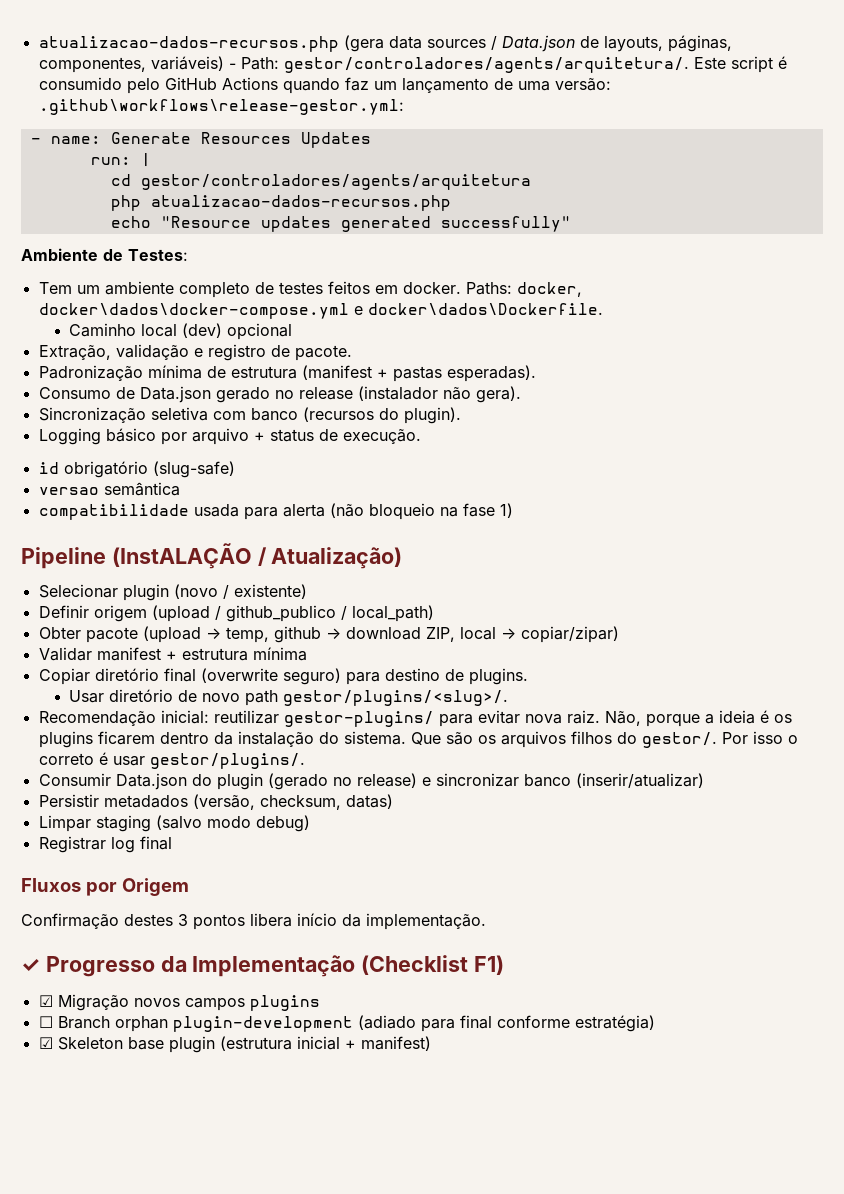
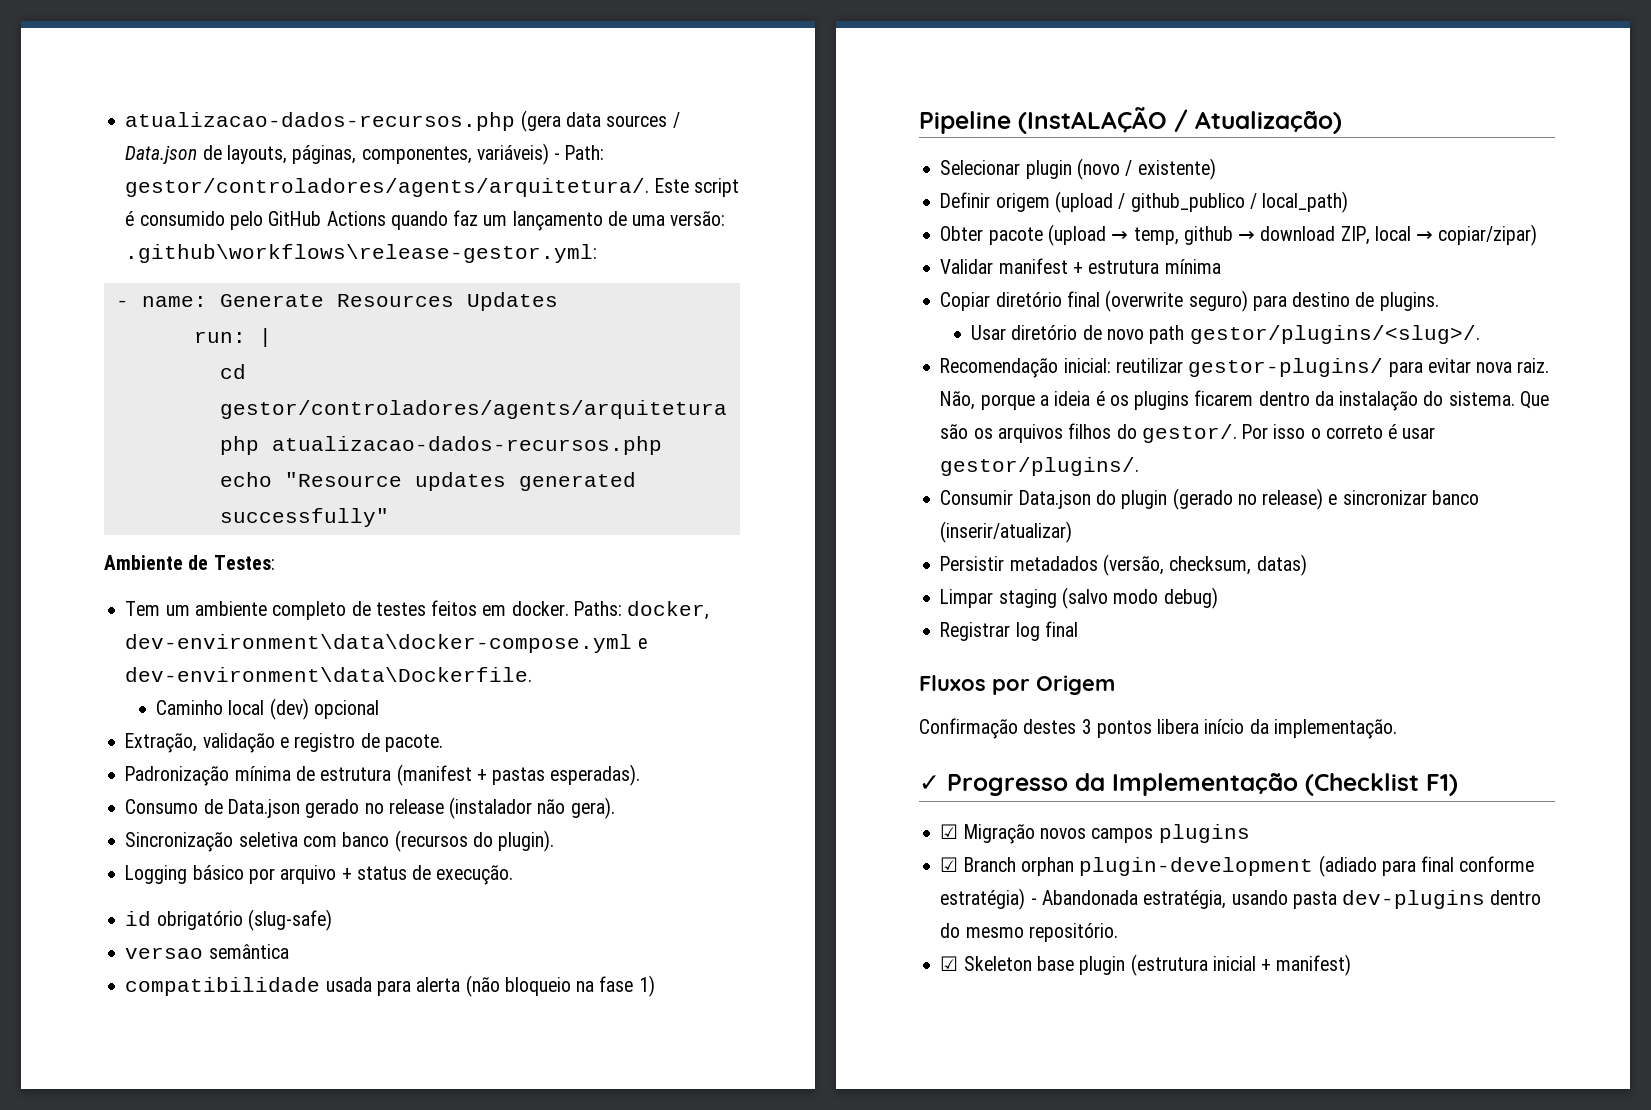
[38,303,603,319] docker\dados\docker-compose.yml e docker\dados\Dockerfile. -> [125,634,647,653] [125,667,533,682] dev-environment\data\docker-compose.yml e dev-environment\data\Dockerfile.
[38,1016,53,1028] ☐ -> [940,857,959,872] ☑
(655, 1023) none -> [1030,890,1542,909] [940,923,1118,942] - Abandonada estratégia, usando pasta dev-plugins dentro do mesmo repositório.

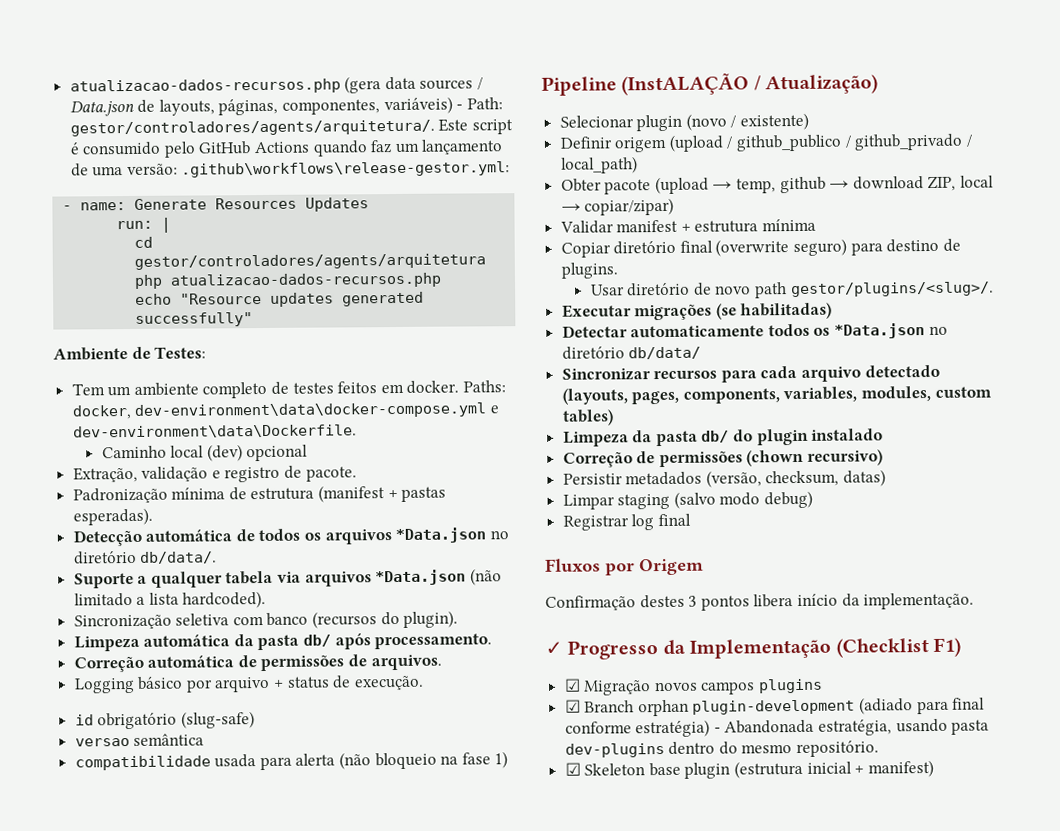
[125,797,615,819] Consumo de Data.json gerado no release (instalador não gera). -> [72,527,509,547] [73,550,218,565] [73,568,502,589] [73,590,267,609] Detecção automática de todos os arquivos *Data.json no diretório db/data/. // Suporte a qualquer tabela via arquivos *Data.json (não limitado a lista hardcoded).
(555, 841) none -> [73,633,493,652] [73,654,442,673] // Limpeza automática da pasta db/ após processamento. // Correção automática de permissões de arquivos.
(1257, 201) none -> [854,133,972,151] github_privado /
[940,358,1550,378] [940,390,1549,411] [940,423,1436,443] [940,457,1140,476] [940,488,1479,510] [940,521,1073,543] Recomendação inicial: reutilizar gestor-plugins/ para evitar nova raiz. Não, porque a ideia é os plugins ficarem dentro da instalação do sistema. Que são os arquivos filhos do gestor/. Por isso o correto é usar gestor/plugins/. // Consumir Data.json do plugin (gerado no release) e sincronizar banco (inserir/atualizar) -> [561,302,833,321] [561,323,948,339] [561,346,702,360] [561,364,940,383] [561,385,992,405] [561,409,614,426] [562,428,884,447] [562,449,884,468] Executar migrações (se habilitadas) // Detectar automaticamente todos os *Data.json no diretório db/data/ // Sincronizar recursos para cada arquivo detectado (layouts, pages, components, variables, modules, custom tables) // Limpeza da pasta db/ do plugin instalado // Correção de permissões (chown recursivo)

